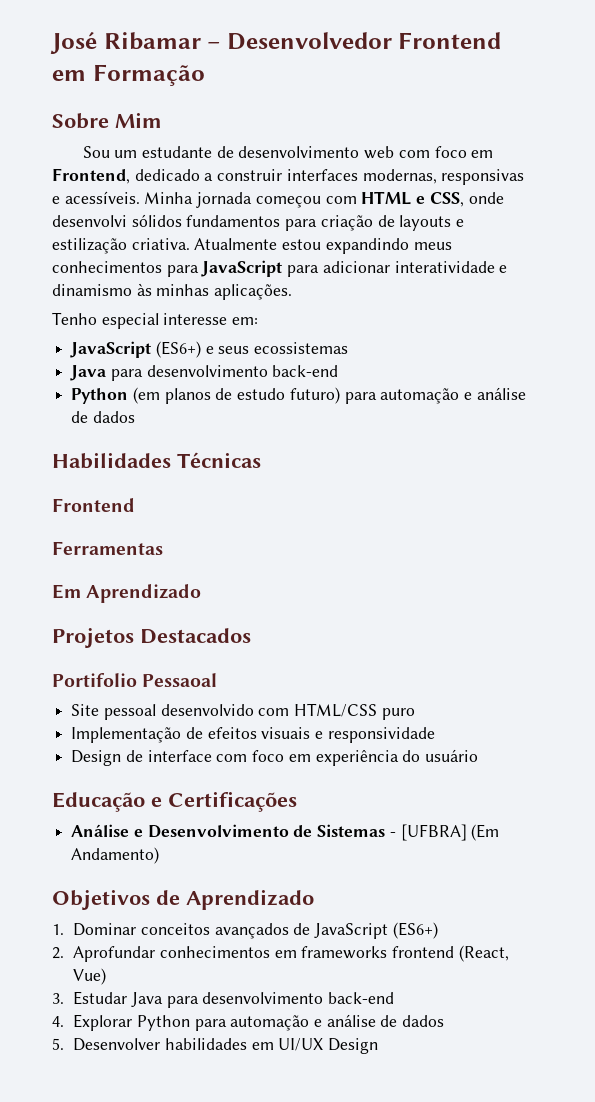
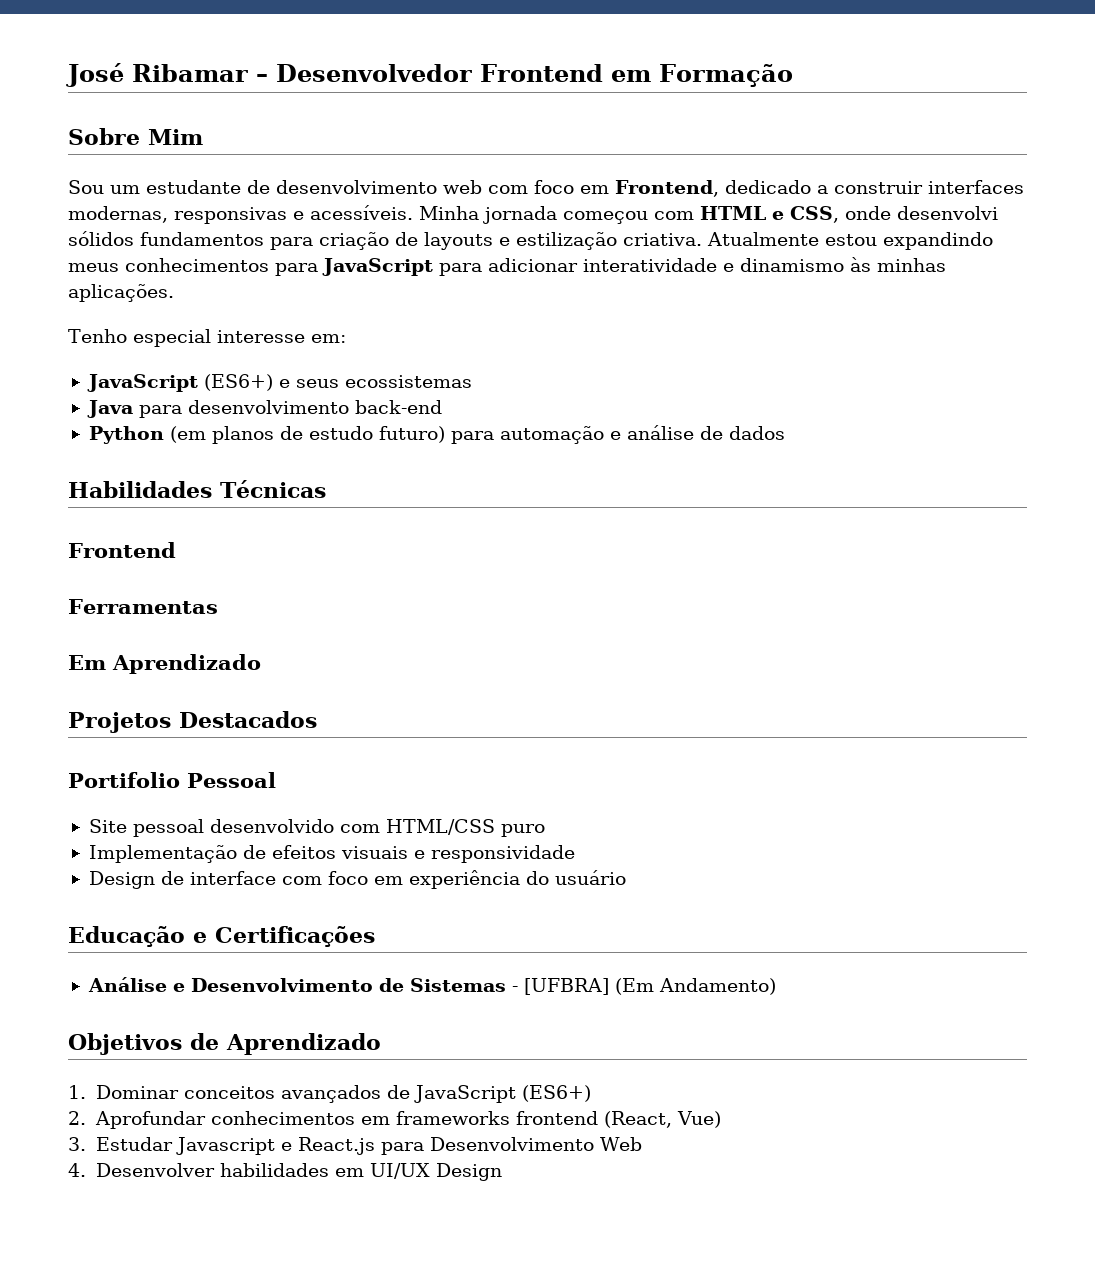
[142,673,218,687] Pessaoal -> [187,772,276,788] Pessoal
[130,992,395,1008] [52,1014,445,1031] [52,1038,64,1050] Java para desenvolvimento back-end // 4. Explorar Python para automação e análise de dados // 5. -> [175,1137,643,1155] [68,1163,86,1177] Javascript e React.js para Desenvolvimento Web // 4.

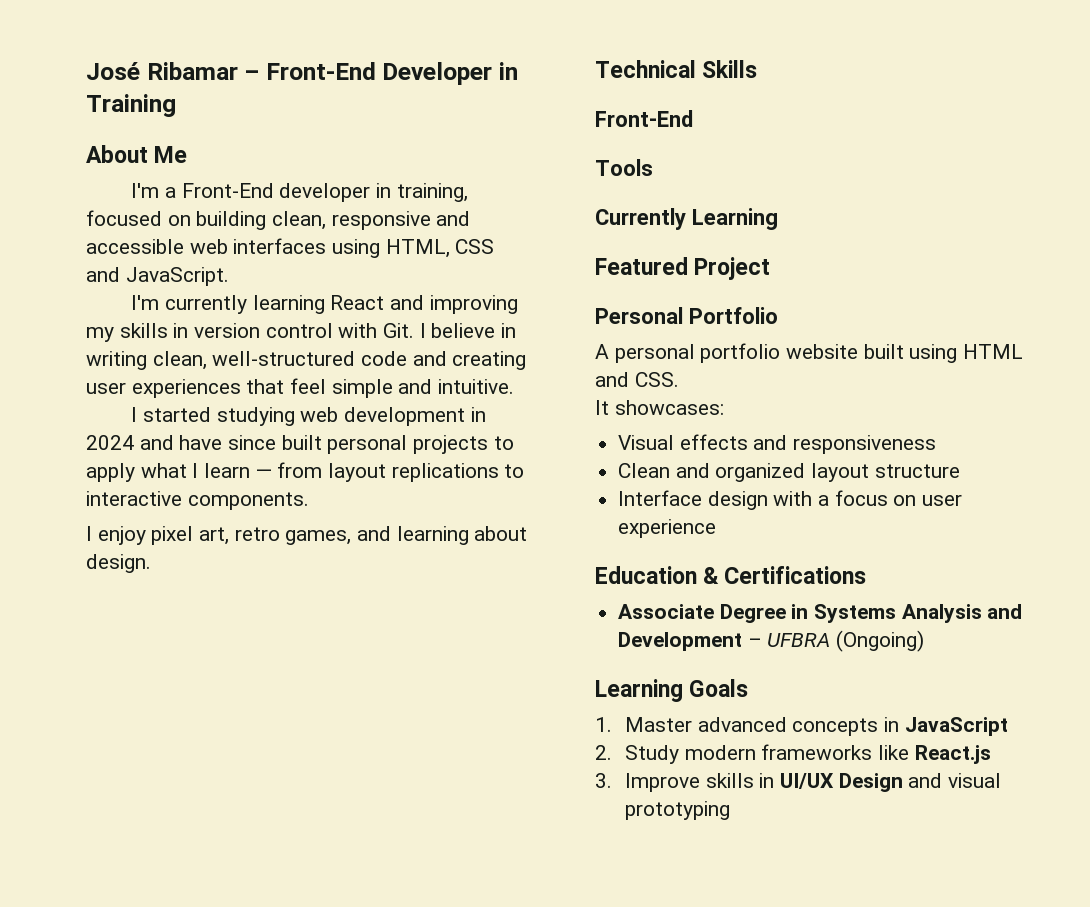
[276,64,793,87] [68,128,203,145] [68,180,1024,197] [68,205,998,224] [68,231,993,250] [68,257,946,276] [68,284,174,302] [68,329,346,347] [86,374,472,392] [86,400,442,418] [88,425,785,444] [68,480,326,498] [68,542,176,558] [68,599,218,614] [68,654,261,674] [68,711,317,733] [68,772,276,788] [88,819,545,837] [88,845,575,863] [88,870,626,889] [68,926,375,947] [87,977,776,995] [68,1033,381,1055] [68,1085,591,1103] Desenvolvedor Frontend em Formação // Sobre Mim // Sou um estudante de desenvolvimento web com foco em Frontend, dedicado a construir interfaces modernas, responsivas e acessíveis. Minha jornada começou com HTML e CSS, onde desenvolvi sólidos fundamentos para criação de layouts e estilização criativa. Atualmente estou expandindo meus conhecimentos para JavaScript para adicionar interatividade e dinamismo às minhas aplicações. // Tenho especial interesse em: // JavaScript (ES6+) e seus ecossistemas // Java para desenvolvimento back-end // Python (em planos de estudo futuro) para automação e análise de dados // Habilidades Técnicas // Frontend // Ferramentas // Em Aprendizado // Projetos Destacados // Portifolio Pessoal // Site pessoal desenvolvido com HTML/CSS puro // Implementação de efeitos visuais e responsividade // Design de interface com foco em experiência do usuário // Educação e Certificações // Análise e Desenvolvimento de Sistemas - [UFBRA] (Em Andamento) // Objetivos de Aprendizado // 1. Dominar conceitos avançados de JavaScript (ES6+) -> [265,62,519,85] [86,94,176,117] [86,145,188,163] [131,183,468,202] [86,210,471,230] [86,238,495,258] [86,267,229,286] [131,295,518,314] [86,323,517,342] [86,351,527,370] [86,378,515,398] [131,407,486,426] [86,435,514,454] [86,462,525,482] [86,491,309,510] [86,526,528,545] [86,554,151,573] [595,60,758,78] [595,110,693,127] [595,159,653,176] [595,208,778,230] [595,257,771,280] [595,307,778,324] [595,343,1024,363] [595,372,679,387] [595,400,724,415] [618,434,937,454] [618,463,960,482] [618,490,963,510] [618,519,717,538] [595,566,867,584] [618,604,1023,623] [618,630,925,652] [595,679,749,702] [595,717,1008,736] Front-End Developer in Training // About Me // I'm a Front-End developer in training, focused on building clean, responsive and accessible web interfaces using HTML, CSS and JavaScript. // I'm currently learning React and improving my skills in version control with Git. I believe in writing clean, well-structured code and creating user experiences that feel simple and intuitive. // I started studying web development in 2024 and have since built personal projects to apply what I learn — from layout replications to interactive components. // I enjoy pixel art, retro games, and learning about design. // Technical Skills // Front-End // Tools // Currently Learning // Featured Project // Personal Portfolio // A personal portfolio website built using HTML and CSS. // It showcases: // Visual effects and responsiveness // Clean and organized layout structure // Interface design with a focus on user experience // Education & Certifications // Associate Degree in Systems Analysis and Development – UFBRA (Ongoing) // Learning Goals // 1. Master advanced concepts in JavaScript
[94,1111,722,1129] [68,1137,643,1155] [68,1163,502,1181] Aprofundar conhecimentos em frameworks frontend (React, Vue) // 3. Estudar Javascript e React.js para Desenvolvimento Web // 4. Desenvolver habilidades em UI/UX Design -> [625,744,991,764] [595,773,1002,792] [625,801,731,820] Study modern frameworks like React.js // 3. Improve skills in UI/UX Design and visual prototyping

